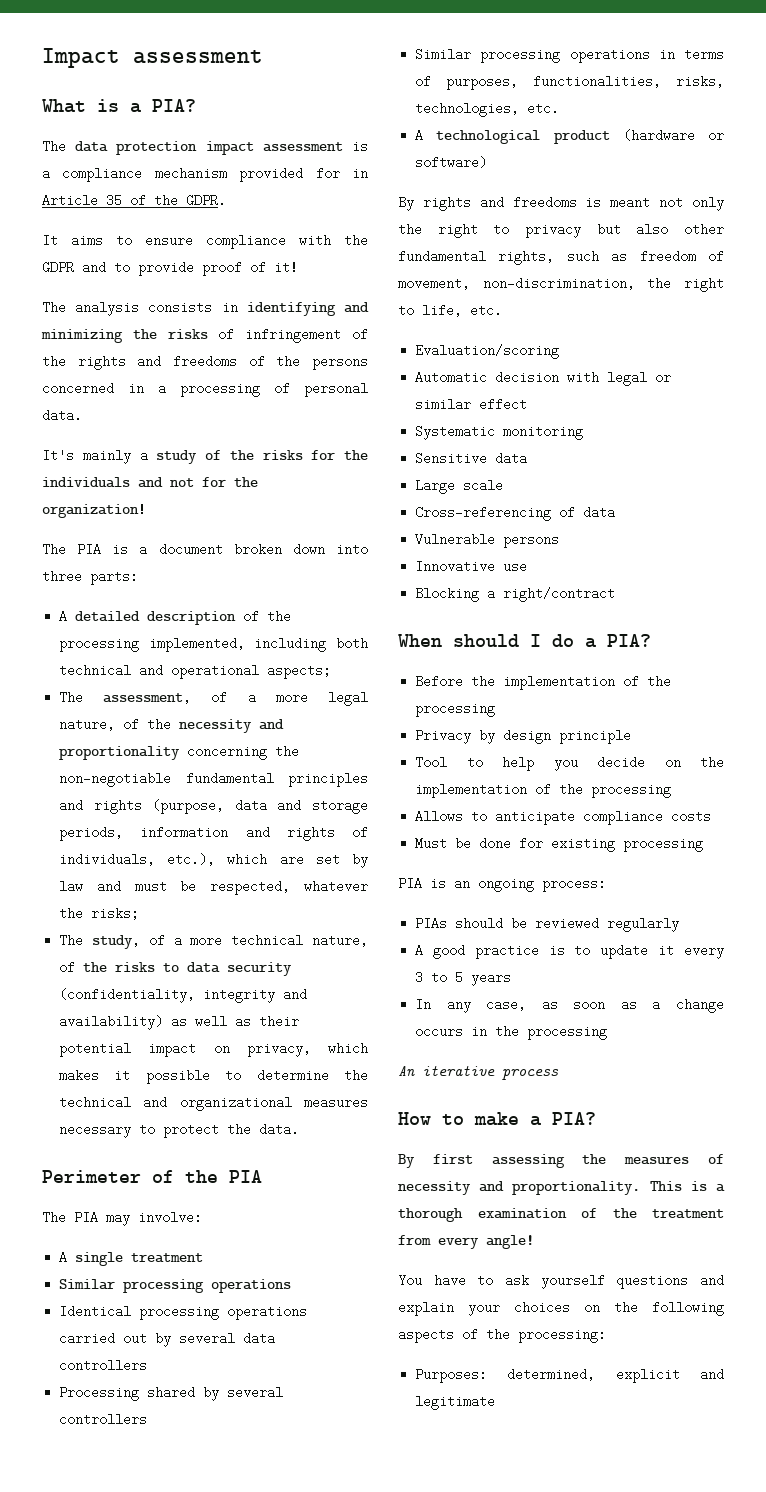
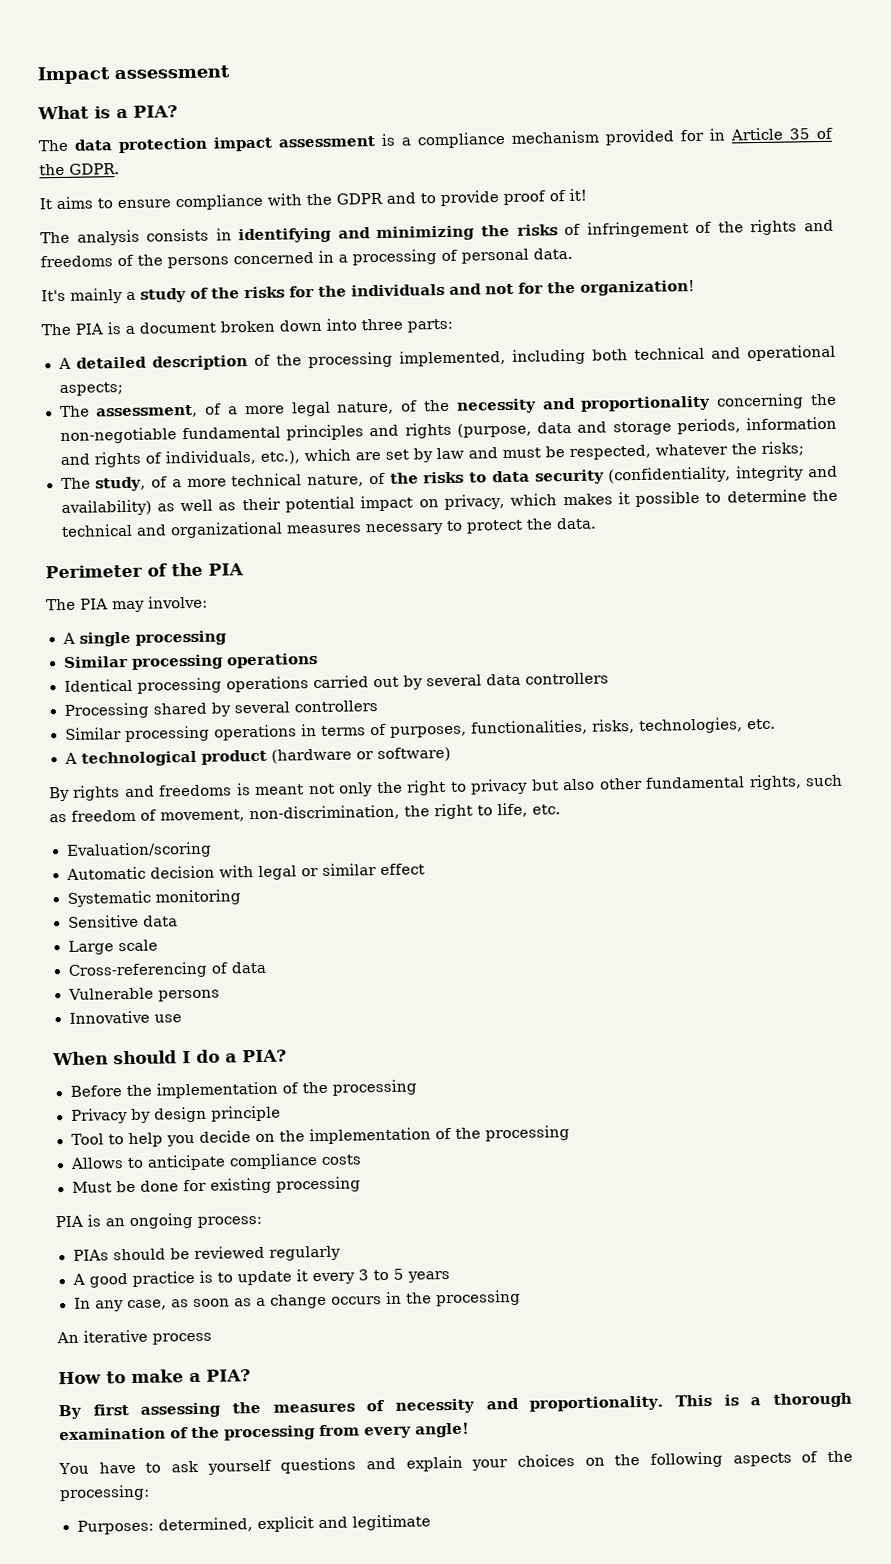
[131,1253,204,1263] treatment -> [134,630,227,646] processing
[415,587,616,602] // Blocking a right/contract -> (182, 1018) none
[652,1209,724,1219] treatment -> [224,1425,316,1441] processing

